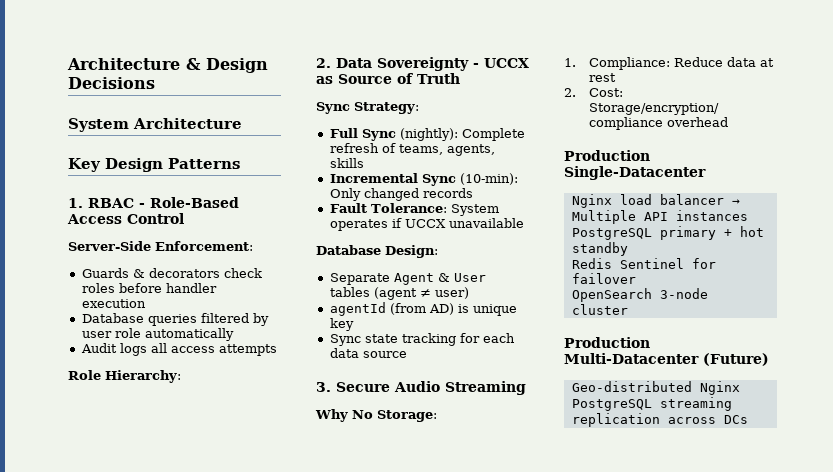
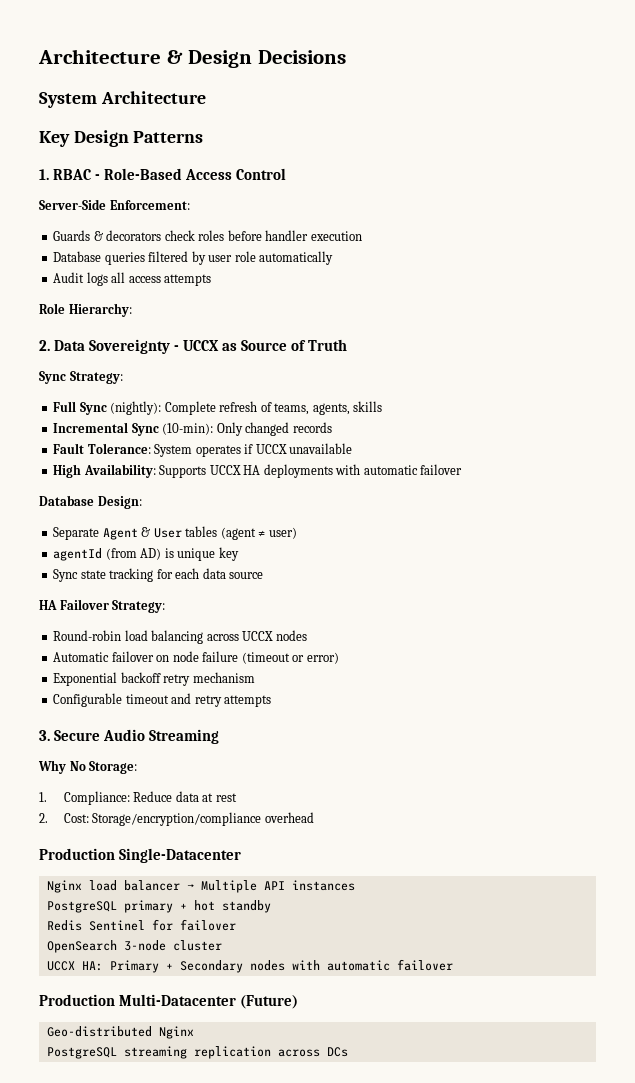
(524, 223) none -> [53,464,463,478] // High Availability: Supports UCCX HA deployments with automatic failover
(407, 354) none -> [39,599,166,613] [53,630,307,644] [53,651,339,664] [53,672,255,686] [53,693,272,707] // HA Failover Strategy: // Round-robin load balancing across UCCX nodes // Automatic failover on node failure (timeout or error) // Exponential backoff retry mechanism // Configurable timeout and retry attempts
(628, 309) none -> [46,959,453,973] // UCCX HA: Primary + Secondary nodes with automatic failover

